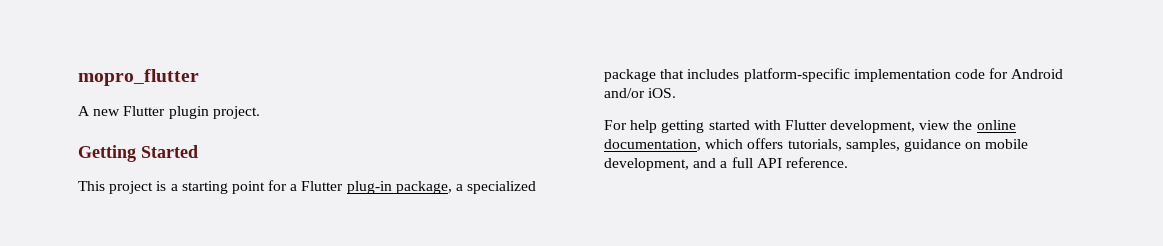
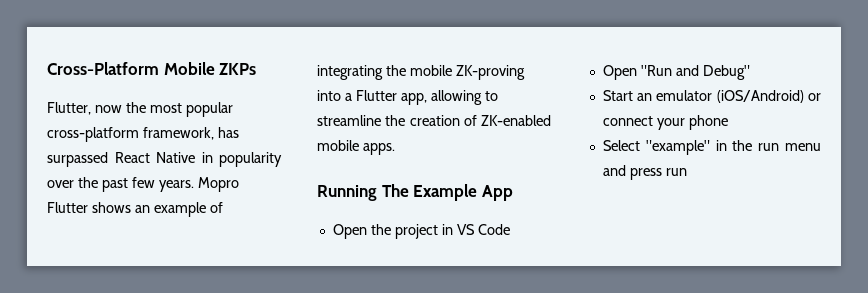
[78,69,199,86] [78,106,260,119] [78,145,198,162] [78,180,537,194] [604,68,1064,82] [604,88,677,98] [604,120,1016,133] [604,138,1029,152] [604,157,848,171] mopro_flutter // A new Flutter plugin project. // Getting Started // This project is a starting point for a Flutter plug-in package, a specialized package that includes platform-specific implementation code for Android and/or iOS. // For help getting started with Flutter development, view the online documentation, which offers tutorials, samples, guidance on mobile development, and a full API reference. -> [47,62,257,75] [47,102,233,117] [47,127,239,142] [47,152,282,167] [47,177,239,192] [47,202,223,217] [317,65,525,80] [317,90,498,105] [317,115,551,126] [317,140,395,155] [317,184,513,201] [332,224,510,239] [602,65,750,80] [602,90,821,103] [602,115,728,130] [602,140,821,155] [602,165,687,180] Cross-Platform Mobile ZKPs // Flutter, now the most popular cross-platform framework, has surpassed React Native in popularity over the past few years. Mopro Flutter shows an example of integrating the mobile ZK-proving into a Flutter app, allowing to streamline the creation of ZK-enabled mobile apps. // Running The Example App // Open the project in VS Code // Open "Run and Debug" // Start an emulator (iOS/Android) or connect your phone // Select "example" in the run menu and press run

